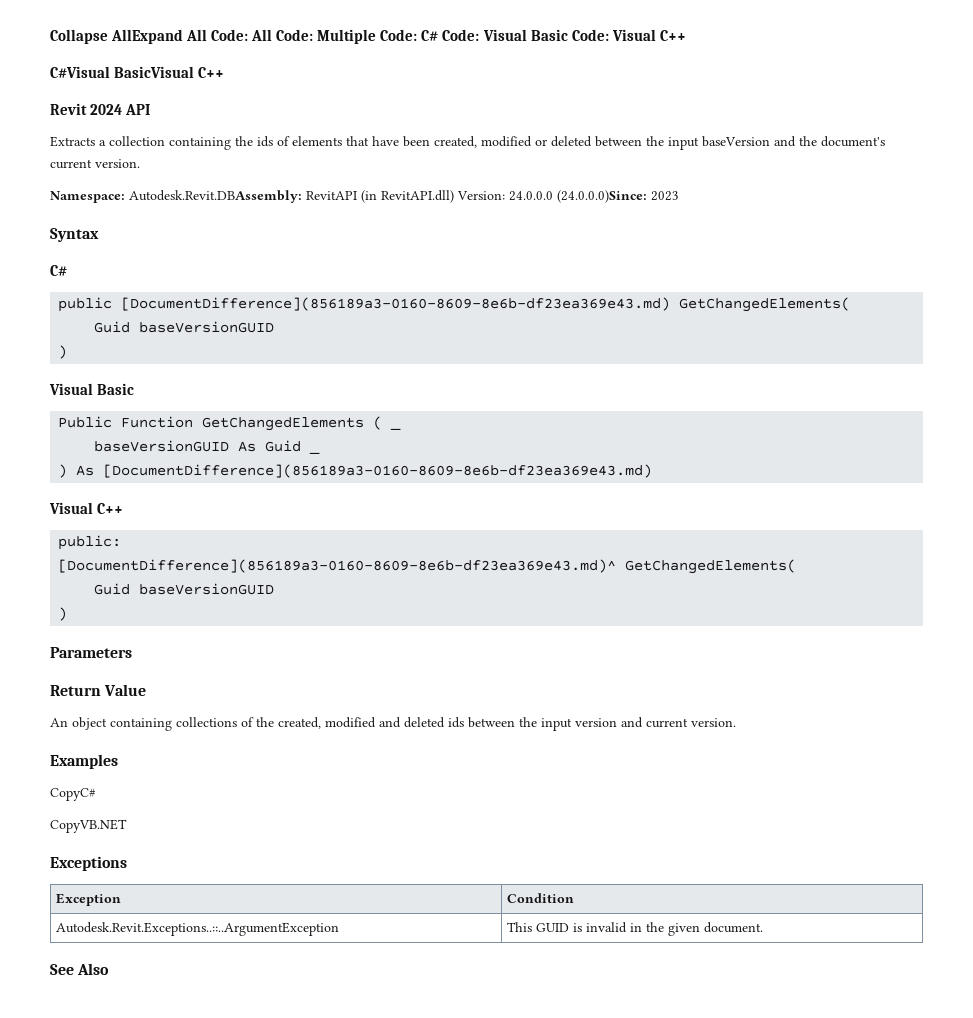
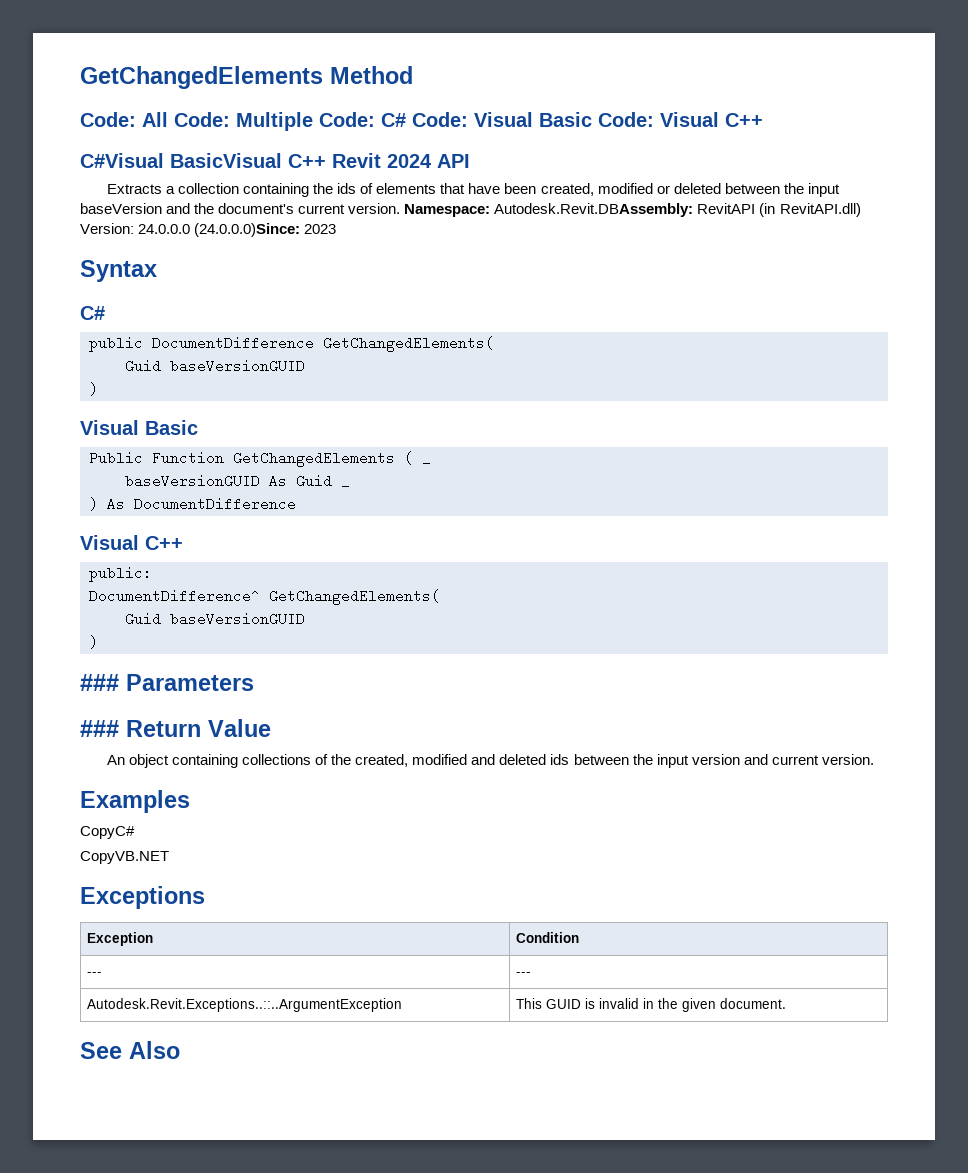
[50,29,208,44] Collapse AllExpand All -> [80,66,413,89] GetChangedElements Method //
(225, 72) // -> (326, 161) none
(140, 163) // -> (401, 208) none
[121,297,671,311] [DocumentDifference](856189a3-0160-8609-8e6b-df23ea369e43.md) -> [152,336,314,350] DocumentDifference
[103,464,653,478] [DocumentDifference](856189a3-0160-8609-8e6b-df23ea369e43.md) -> [134,497,296,511] DocumentDifference
[58,559,797,574] [94,583,275,595] [58,607,68,621] [DocumentDifference](856189a3-0160-8609-8e6b-df23ea369e43.md)^ GetChangedElements( // Guid baseVersionGUID // ) // -> [89,589,440,605] [125,612,305,626] [89,635,98,649] [80,674,119,691] DocumentDifference^ GetChangedElements( // Guid baseVersionGUID // ) // ###
(132, 652) none -> [80,720,119,737] ###
(575, 898) none -> [87,972,103,976] [516,972,532,976] // --- | ---

